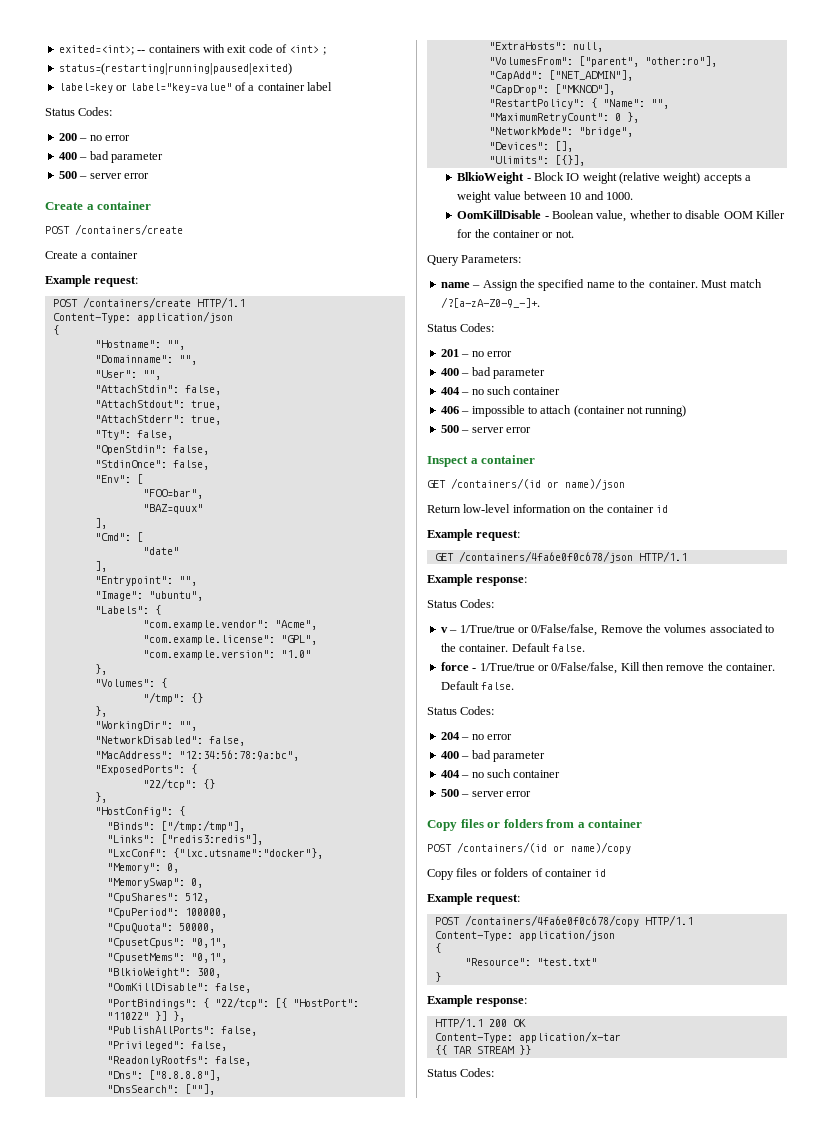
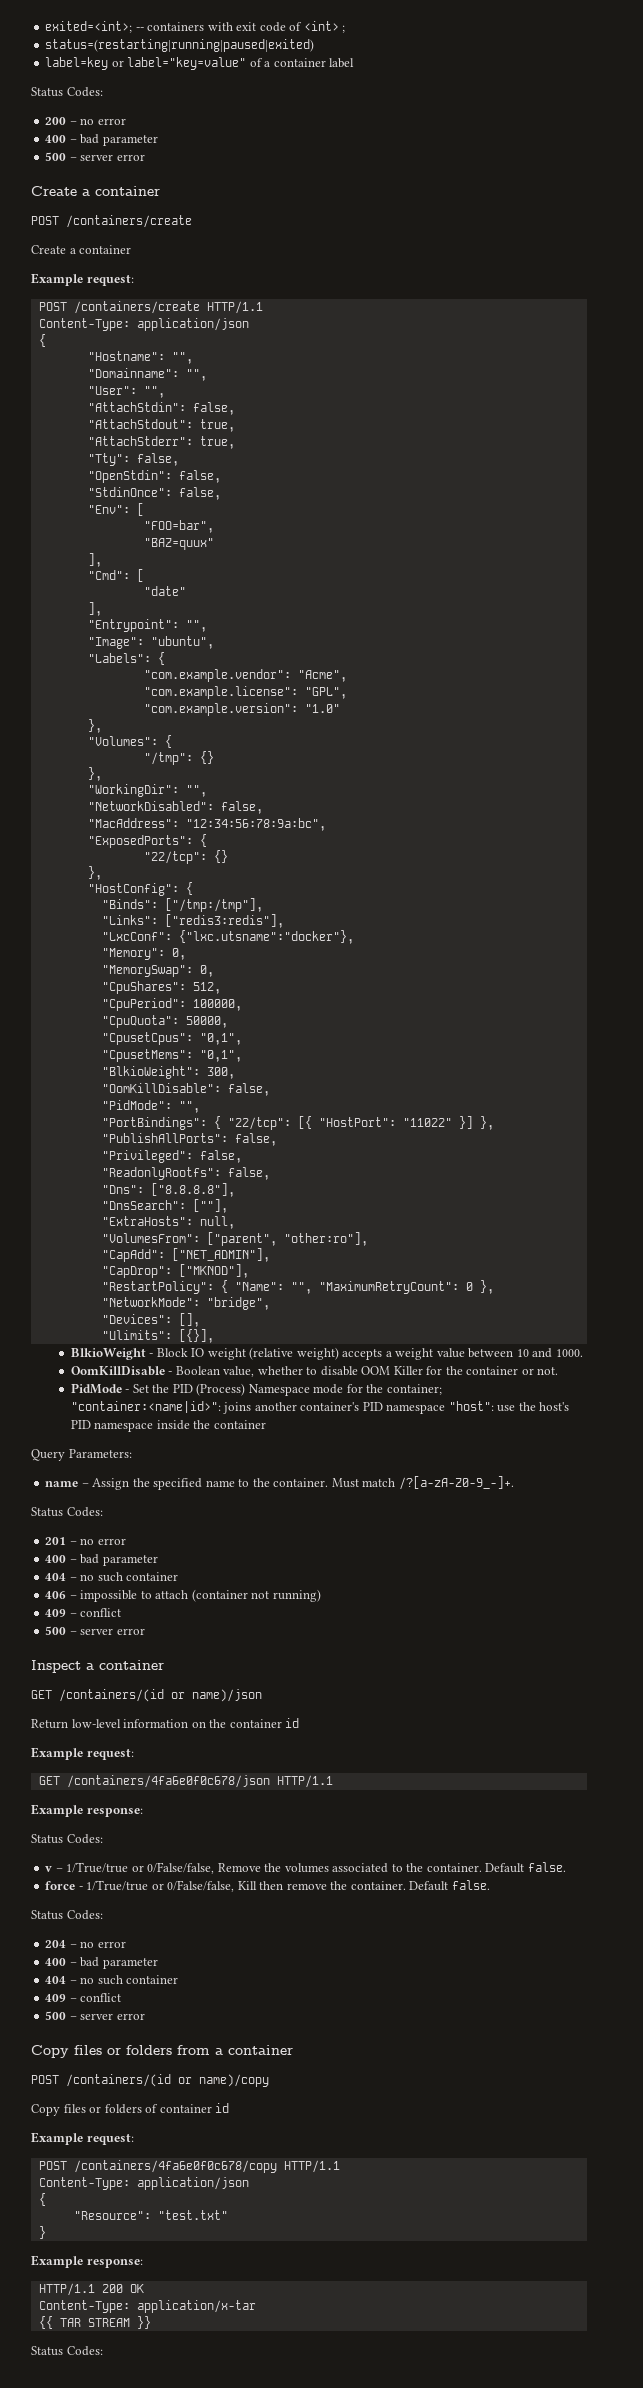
(251, 988) none -> [101,1100,200,1113] // "PidMode": "",
(574, 234) none -> [70,1383,442,1396] [70,1401,570,1414] [70,1420,266,1432] // PidMode - Set the PID (Process) Namespace mode for the container; "container:<name|id>": joins another container's PID namespace "host": use the host's PID namespace inside the container
(687, 411) none -> [45,1608,122,1617] // 409 – conflict
(561, 774) none -> [45,1993,122,2002] // 409 – conflict

